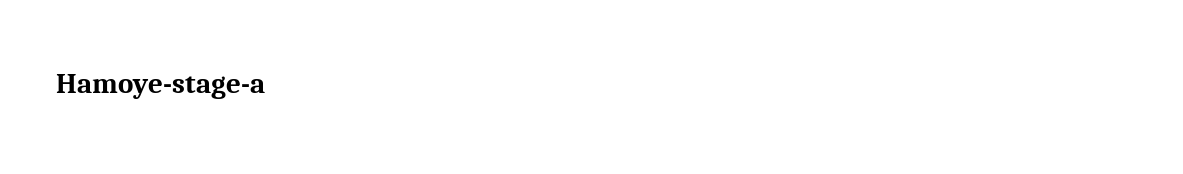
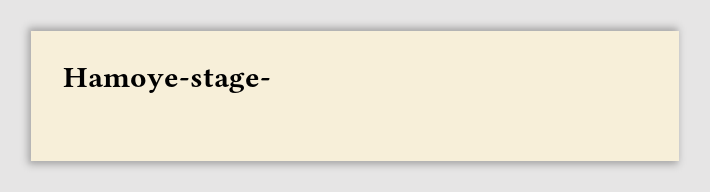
[56,74,265,99] Hamoye-stage-a -> [63,68,271,93] Hamoye-stage-

